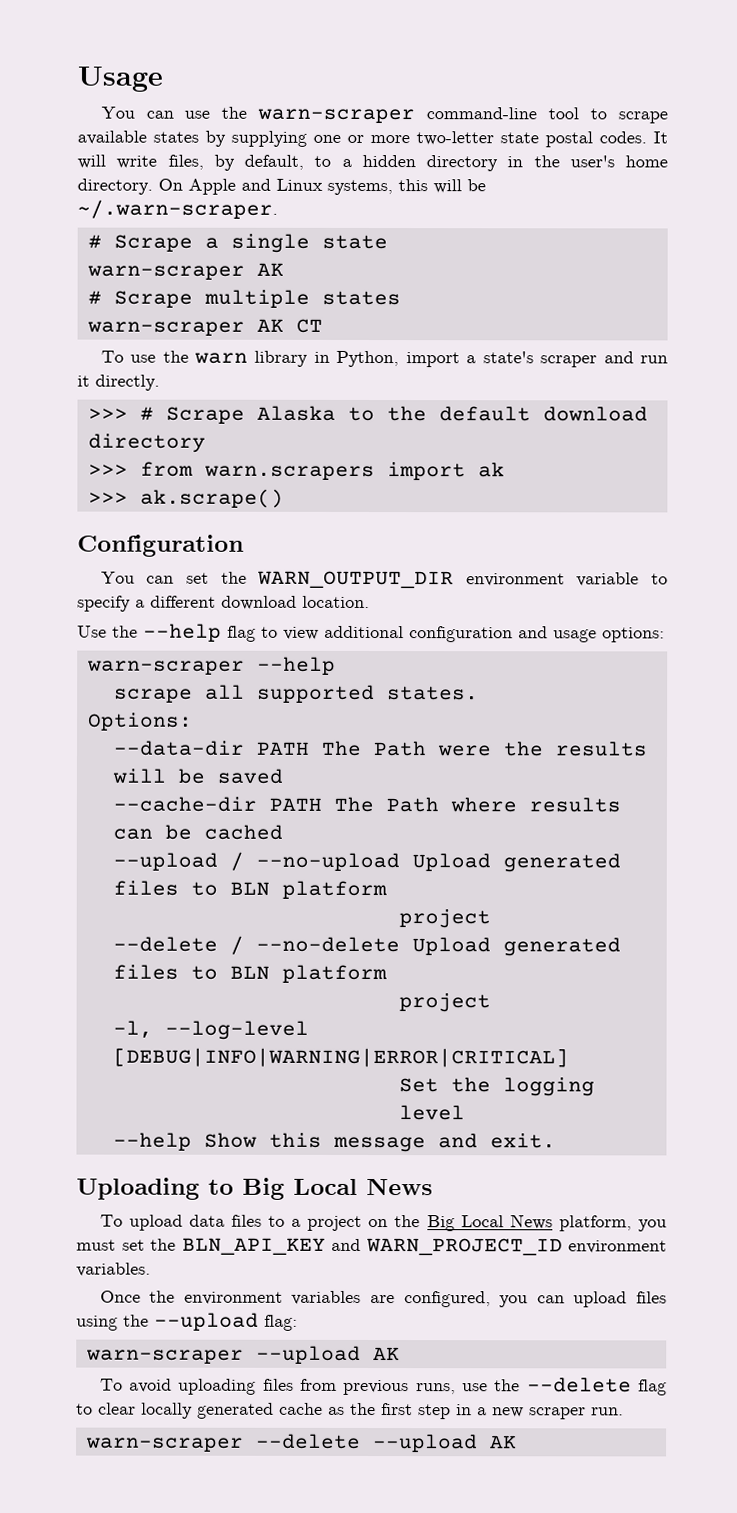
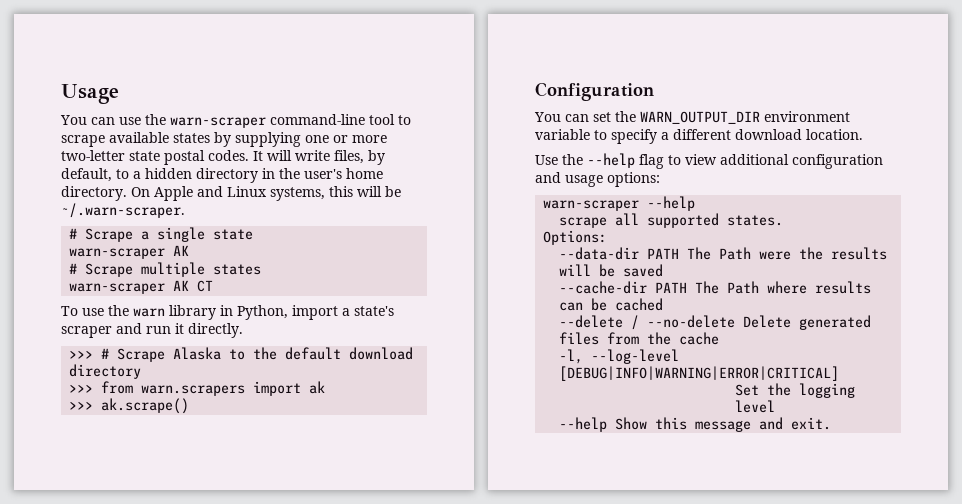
[112,851,621,873] [112,880,387,900] [398,909,491,929] // --upload / --no-upload Upload generated files to BLN platform // project -> (664, 304) none
[411,937,621,957] [112,964,387,984] [398,993,491,1013] Upload generated files to BLN platform // project -> [743,315,872,330] [559,332,720,345] Delete generated files from the cache
[76,1177,433,1200] [99,1214,667,1232] [76,1237,667,1256] [76,1262,151,1277] [99,1290,668,1308] [76,1312,298,1331] [85,1345,400,1364] [99,1377,667,1396] [76,1402,624,1420] [85,1433,517,1453] // Uploading to Big Local News // To upload data files to a project on the Big Local News platform, you must set the BLN_API_KEY and WARN_PROJECT_ID environment variables. // Once the environment variables are configured, you can upload files using the --upload flag: // warn-scraper --upload AK // To avoid uploading files from previous runs, use the --delete flag to clear locally generated cache as the first step in a new scraper run. // warn-scraper --delete --upload AK -> (832, 423) none

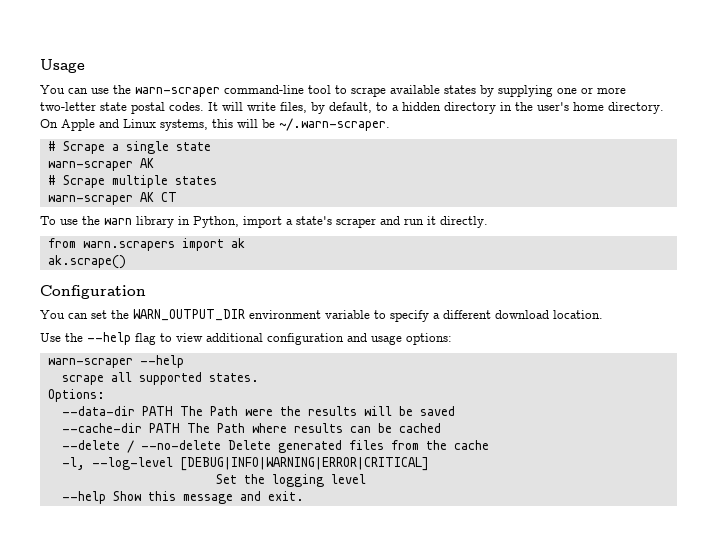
[69,347,414,362] [69,364,142,379] [69,384,94,393] >>> # Scrape Alaska to the default download directory // >>> -> (488, 222) none
[69,401,94,410] >>> -> (245, 243) none

